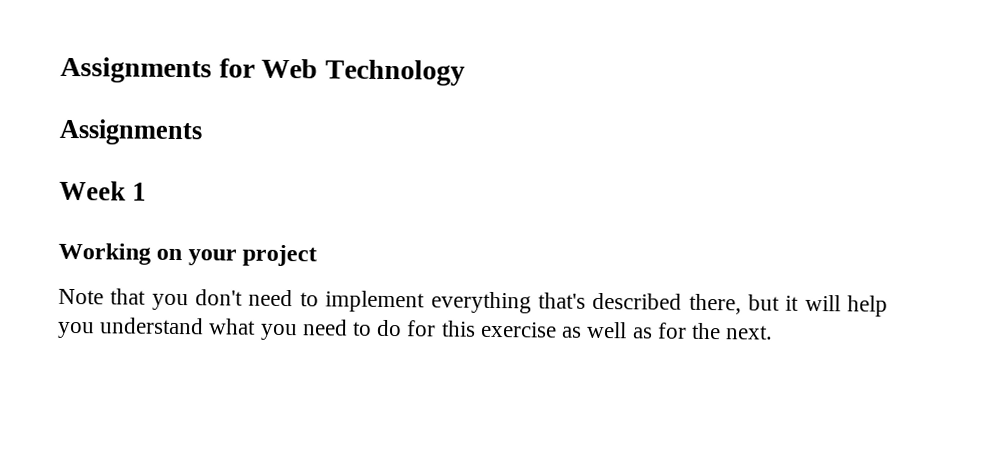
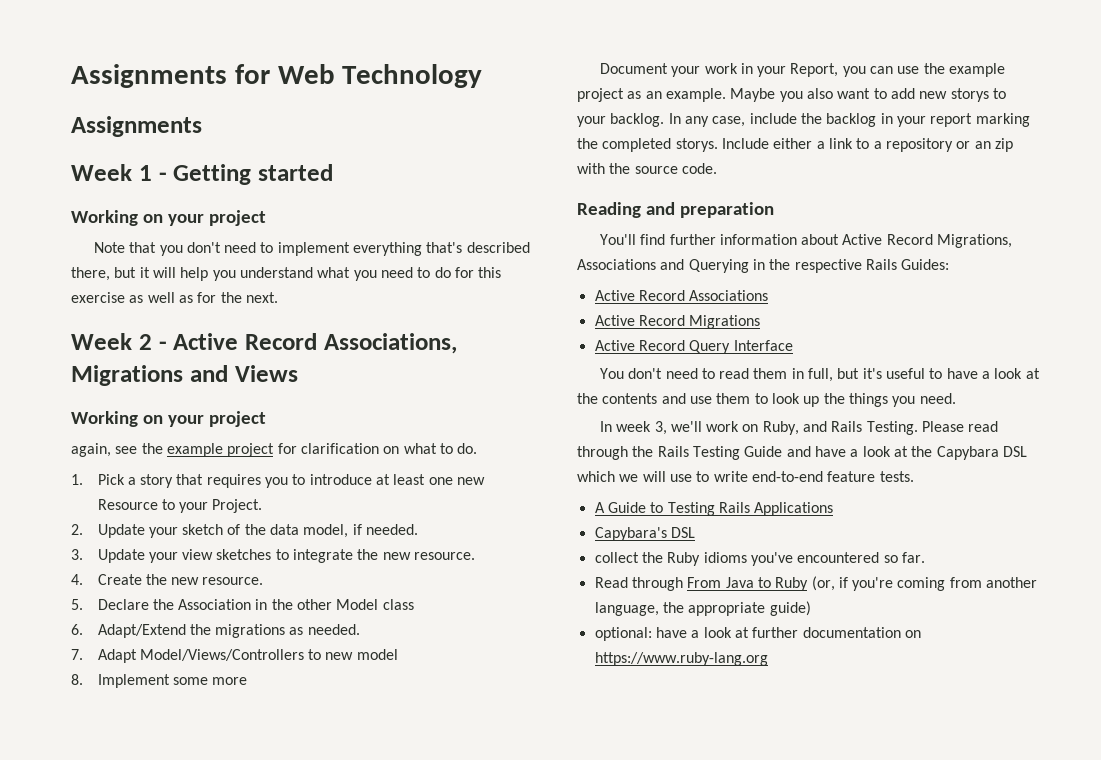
(147, 191) none -> [158,164,333,185] - Getting started
(774, 332) none -> [71,333,457,354] [71,365,298,386] [71,411,266,427] [71,443,478,457] [71,474,486,488] [97,499,263,513] [71,524,419,538] [71,549,476,563] [71,574,264,585] [71,599,414,610] [71,624,360,638] [71,649,398,663] [71,674,248,688] [599,63,1006,77] [577,88,1006,102] [577,113,1030,127] [577,138,1013,152] [577,163,717,174] [577,202,774,218] [599,234,1013,248] [577,259,950,273] [594,290,769,301] [594,315,761,329] [594,340,793,354] [599,368,1040,382] [577,393,956,407] [599,421,999,435] [577,446,1027,460] [577,471,914,482] [594,502,834,516] [594,527,695,541] [594,552,925,566] [594,576,1038,591] [594,601,811,616] [594,627,921,641] [594,652,768,666] // Week 2 - Active Record Associations, Migrations and Views // Working on your project // again, see the example project for clarification on what to do. // 1. Pick a story that requires you to introduce at least one new Resource to your Project. // 2. Update your sketch of the data model, if needed. // 3. Update your view sketches to integrate the new resource. // 4. Create the new resource. // 5. Declare the Association in the other Model class // 6. Adapt/Extend the migrations as needed. // 7. Adapt Model/Views/Controllers to new model // 8. Implement some more // Document your work in your Report, you can use the example project as an example. Maybe you also want to add new storys to your backlog. In any case, include the backlog in your report marking the completed storys. Include either a link to a repository or an zip with the source code. // Reading and preparation // You'll find further information about Active Record Migrations, Associations and Querying in the respective Rails Guides: // Active Record Associations // Active Record Migrations // Active Record Query Interface // You don't need to read them in full, but it's useful to have a look at the contents and use them to look up the things you need. // In week 3, we'll work on Ruby, and Rails Testing. Please read through the Rails Testing Guide and have a look at the Capybara DSL which we will use to write end-to-end feature tests. // A Guide to Testing Rails Applications // Capybara's DSL // collect the Ruby idioms you've encountered so far. // Read through From Java to Ruby (or, if you're coming from another language, the appropriate guide) // optional: have a look at further documentation on https://www.ruby-lang.org

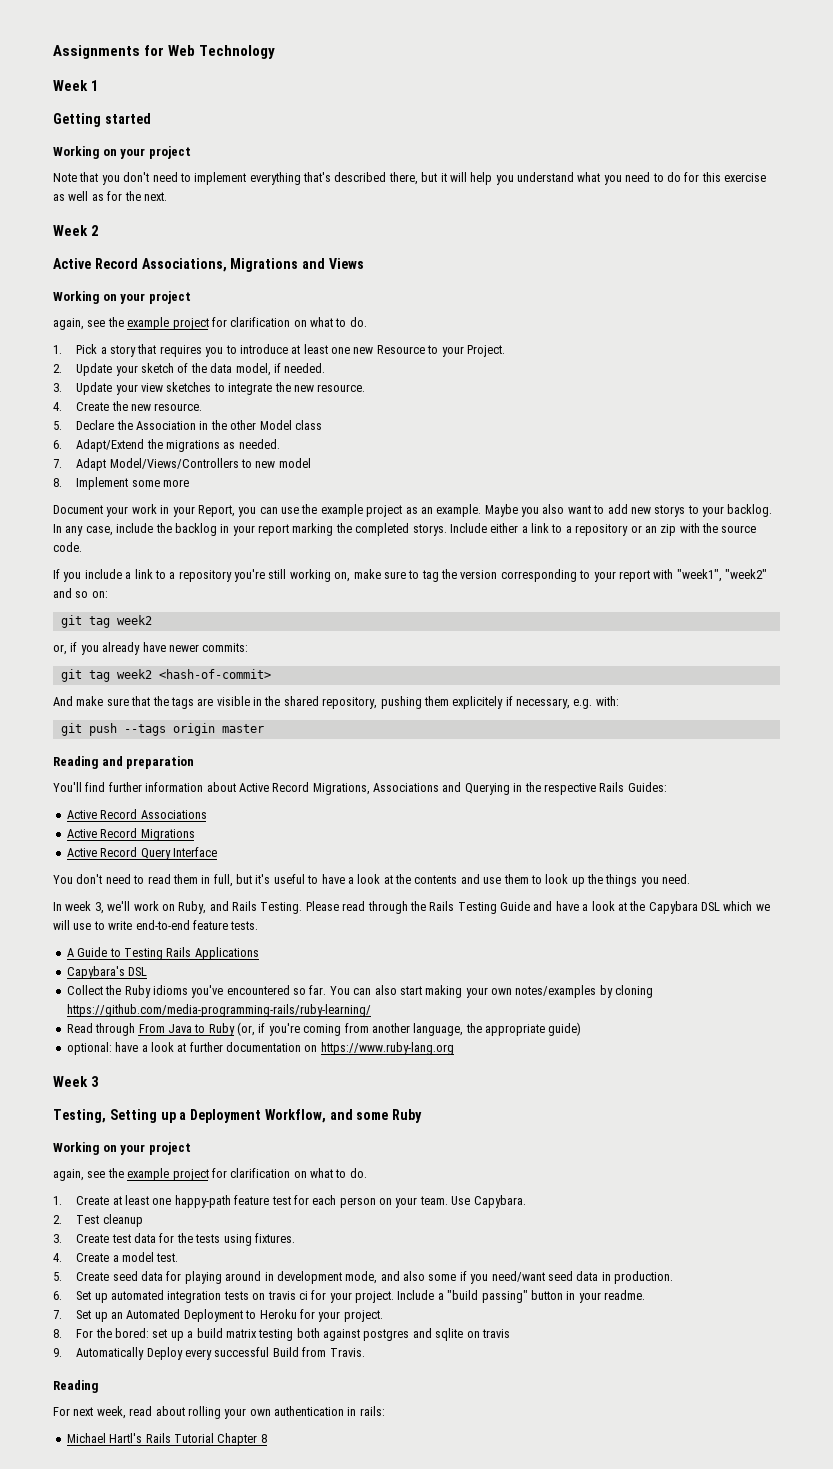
[71,116,202,137] // Assignments -> (276, 52) none
[158,172,167,181] - -> (98, 85) //
[158,341,167,350] - -> (98, 230) //
(717, 168) none -> [53,569,767,582] [53,588,108,598] [60,615,152,628] [53,642,249,655] [60,669,271,682] [53,696,619,709] [60,723,264,736] // If you include a link to a repository you're still working on, make sure to tag the version corresponding to your report with "week1", "week2" and so on: // git tag week2 // or, if you already have newer commits: // git tag week2 <hash-of-commit> // And make sure that the tags are visible in the shared repository, pushing them explicitely if necessary, e.g. with: // git push --tags origin master
[594,552,639,563] collect -> [66,985,103,995] Collect
(925, 557) none -> [329,985,654,998] [66,1004,371,1017] You can also start making your own notes/examples by cloning https://github.com/media-programming-rails/ruby-learning/
(768, 659) none -> [53,1076,99,1087] [53,1109,423,1123] [53,1142,191,1155] [53,1168,367,1181] [53,1195,526,1208] [53,1214,143,1227] [53,1233,295,1246] [53,1252,179,1262] [53,1271,674,1284] [53,1290,646,1303] [53,1309,383,1322] [53,1328,510,1341] [53,1347,365,1360] [53,1380,98,1393] [53,1406,385,1419] [66,1433,267,1446] // Week 3 // Testing, Setting up a Deployment Workflow, and some Ruby // Working on your project // again, see the example project for clarification on what to do. // 1. Create at least one happy-path feature test for each person on your team. Use Capybara. // 2. Test cleanup // 3. Create test data for the tests using fixtures. // 4. Create a model test. // 5. Create seed data for playing around in development mode, and also some if you need/want seed data in production. // 6. Set up automated integration tests on travis ci for your project. Include a "build passing" button in your readme. // 7. Set up an Automated Deployment to Heroku for your project. // 8. For the bored: set up a build matrix testing both against postgres and sqlite on travis // 9. Automatically Deploy every successful Build from Travis. // Reading // For next week, read about rolling your own authentication in rails: // Michael Hartl's Rails Tutorial Chapter 8

